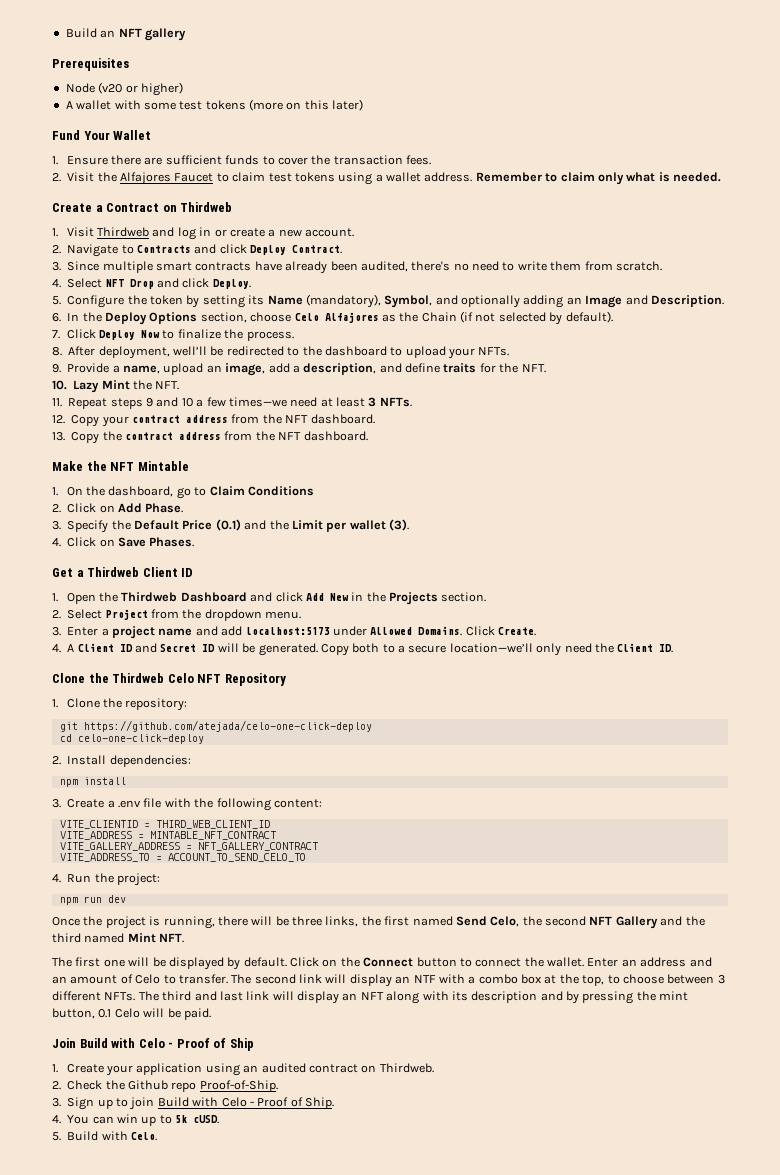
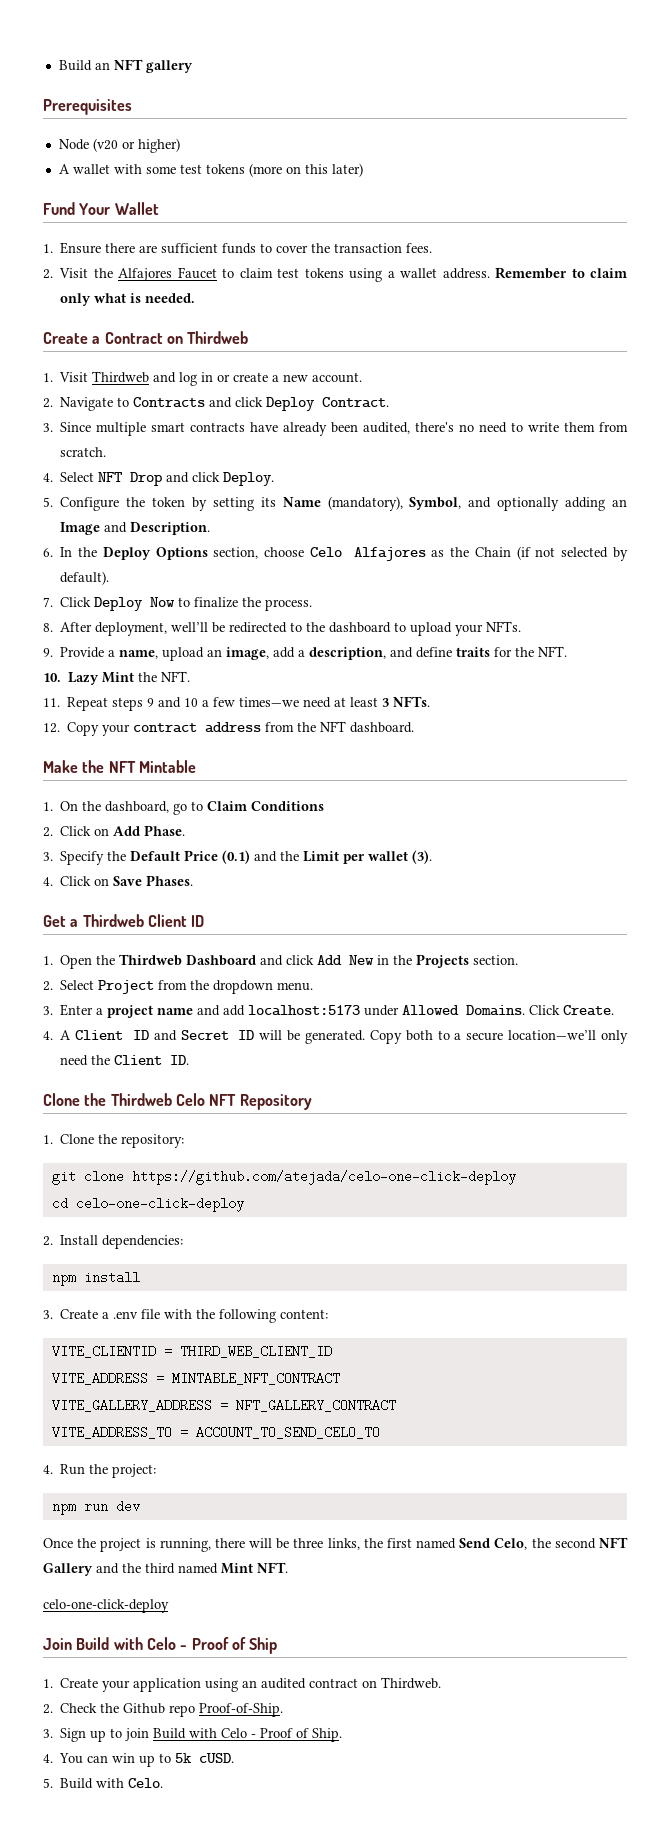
[52,431,368,444] // 13. Copy the contract address from the NFT dashboard. -> (415, 727) none
(78, 727) none -> [83,1170,124,1183] clone
[52,957,712,970] [52,974,725,987] [52,991,689,1004] [52,1008,211,1020] The first one will be displayed by default. Click on the Connect button to connect the wallet. Enter an address and an amount of Celo to transfer. The second link will display an NTF with a combo box at the top, to choose between 3 different NFTs. The third and last link will display an NFT along with its description and by pressing the mint button, 0.1 Celo will be paid. -> [43,1599,169,1613] celo-one-click-deploy

